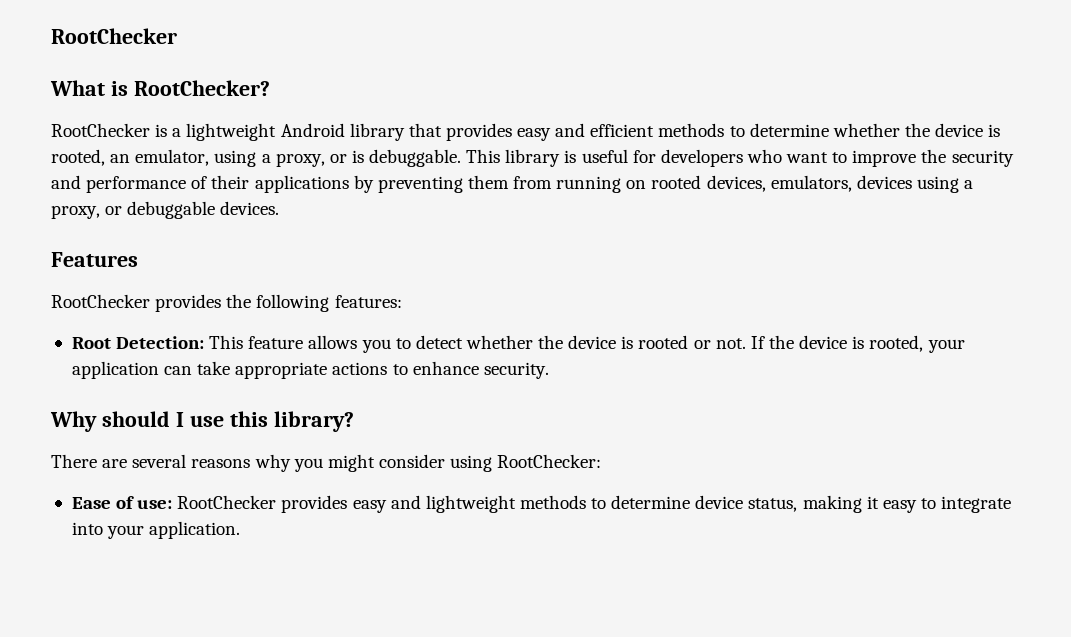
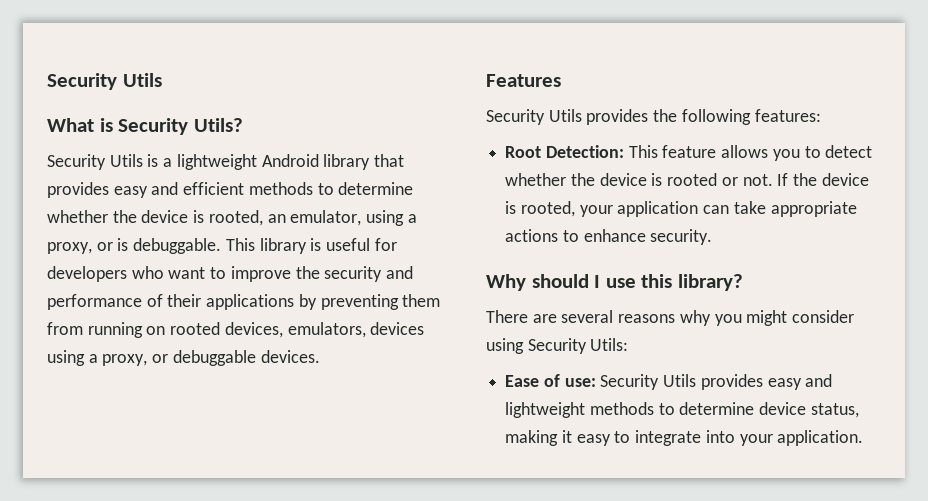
[51,28,177,44] RootChecker -> [47,73,162,90] Security Utils
[133,80,270,96] [51,123,150,137] RootChecker? // RootChecker -> [118,118,243,135] [47,154,143,170] Security Utils? // Security Utils
[51,294,150,308] RootChecker -> [486,109,582,125] Security Utils
[497,454,602,468] RootChecker: -> [527,338,629,354] Security Utils:
[177,495,277,509] RootChecker -> [600,374,697,390] Security Utils

